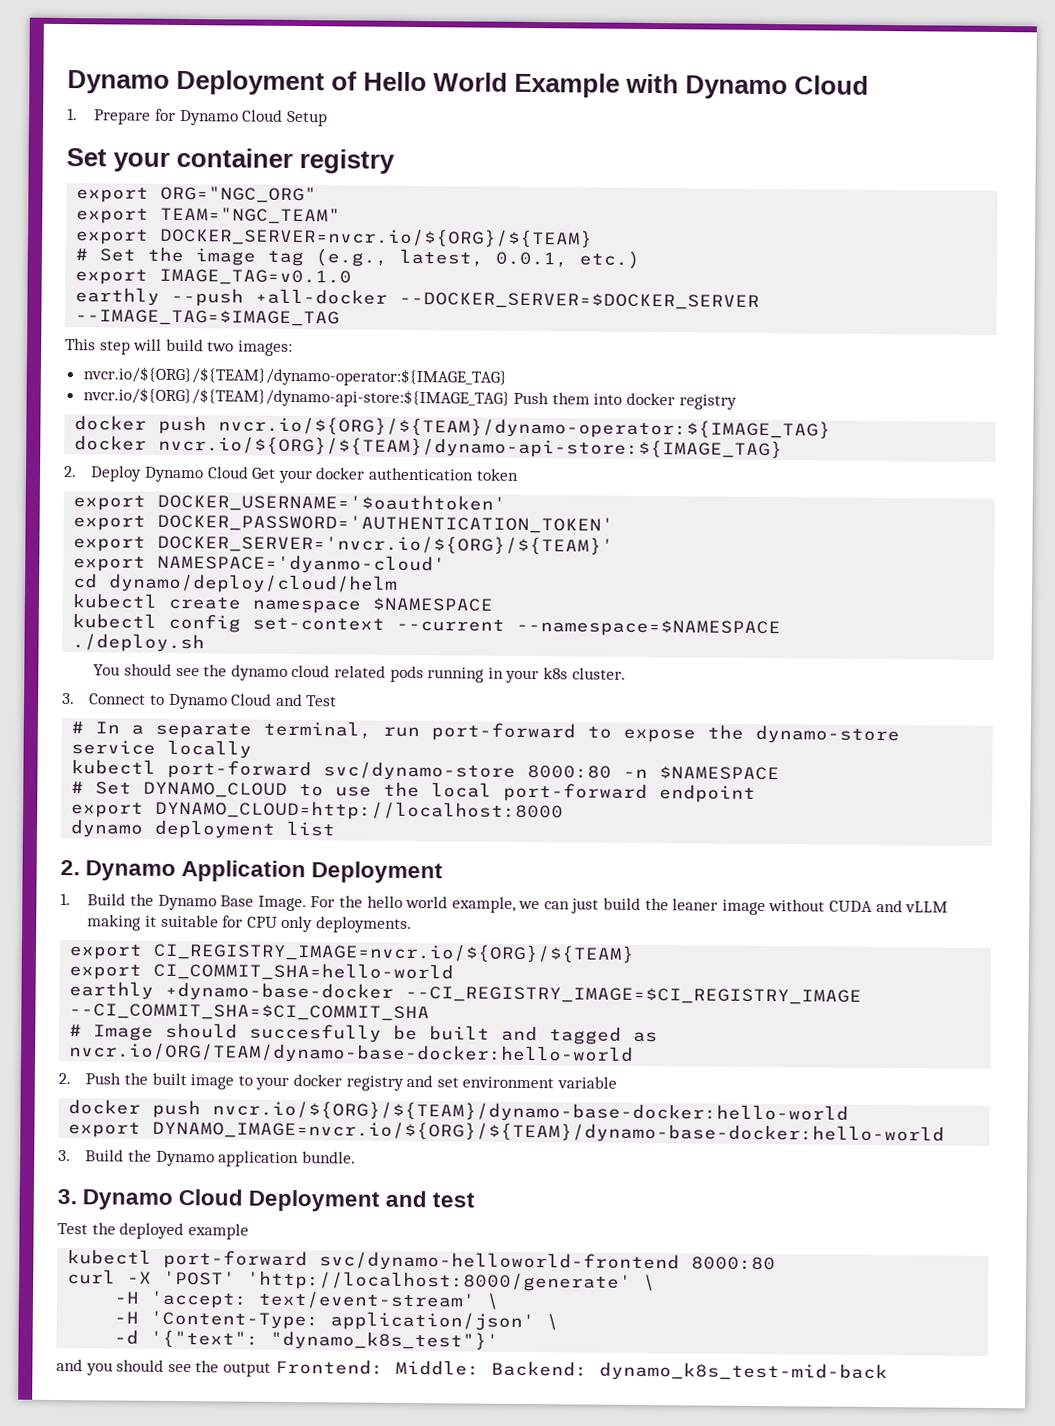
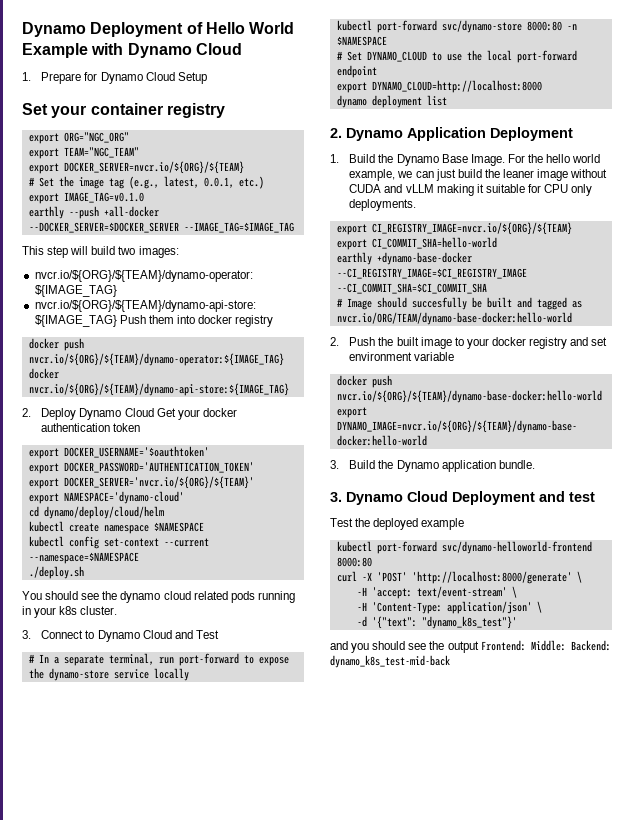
[157,553,447,575] NAMESPACE='dyanmo-cloud' -> [63,491,184,504] NAMESPACE='dynamo-cloud'

